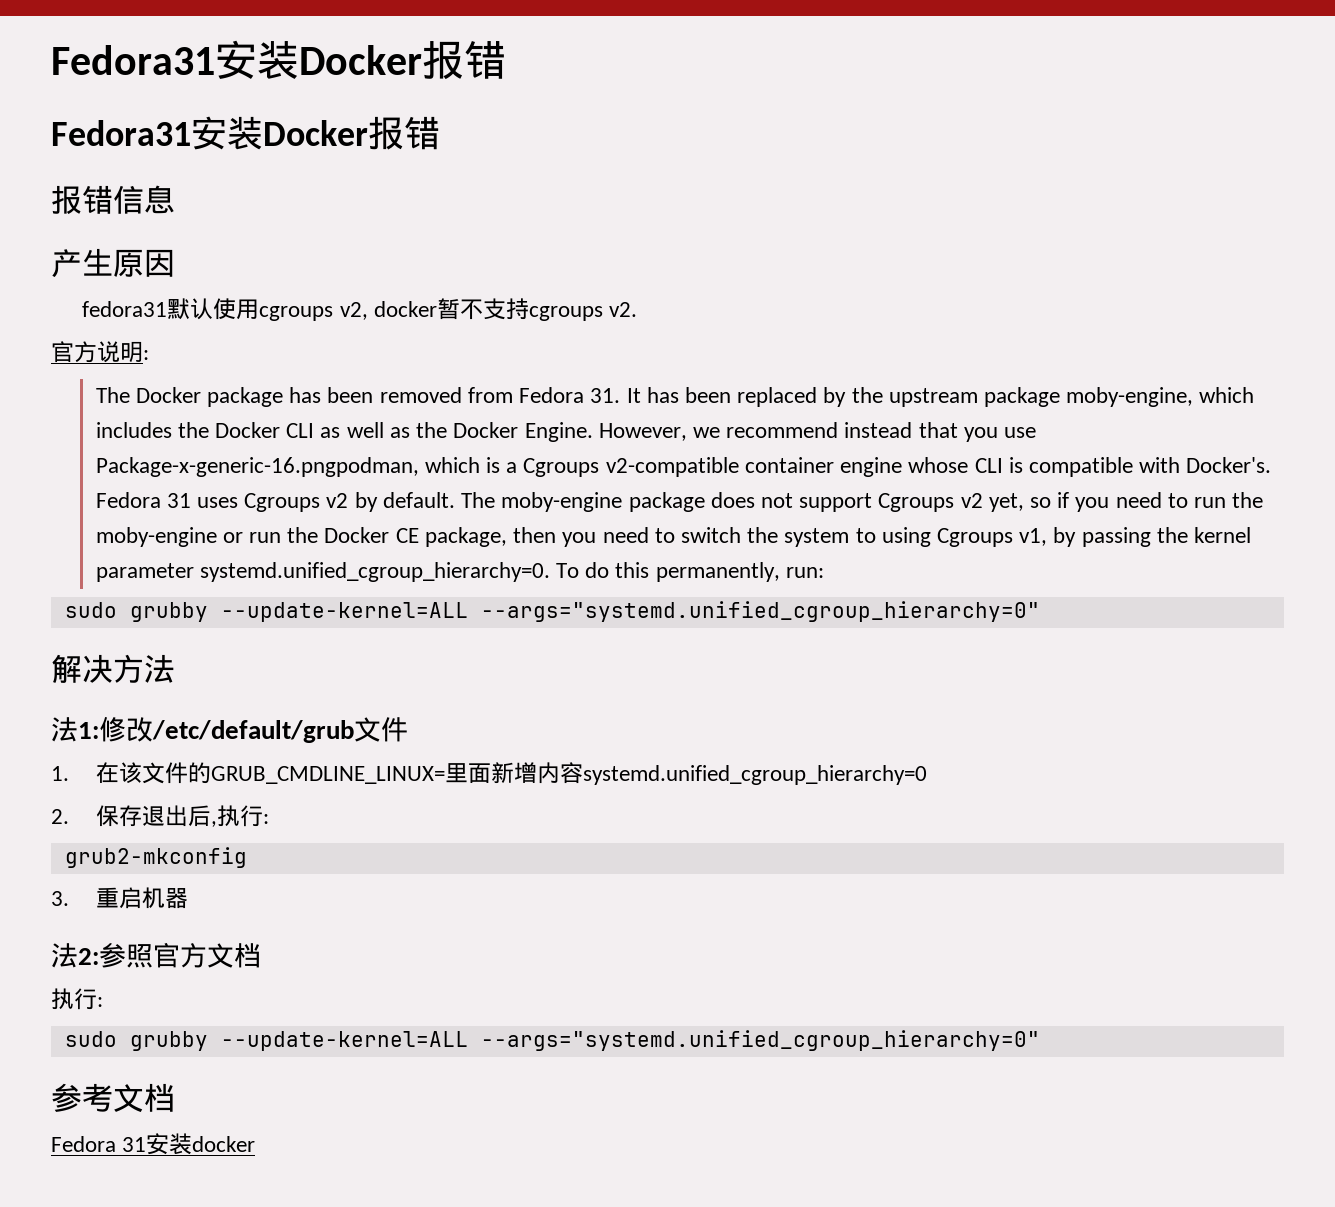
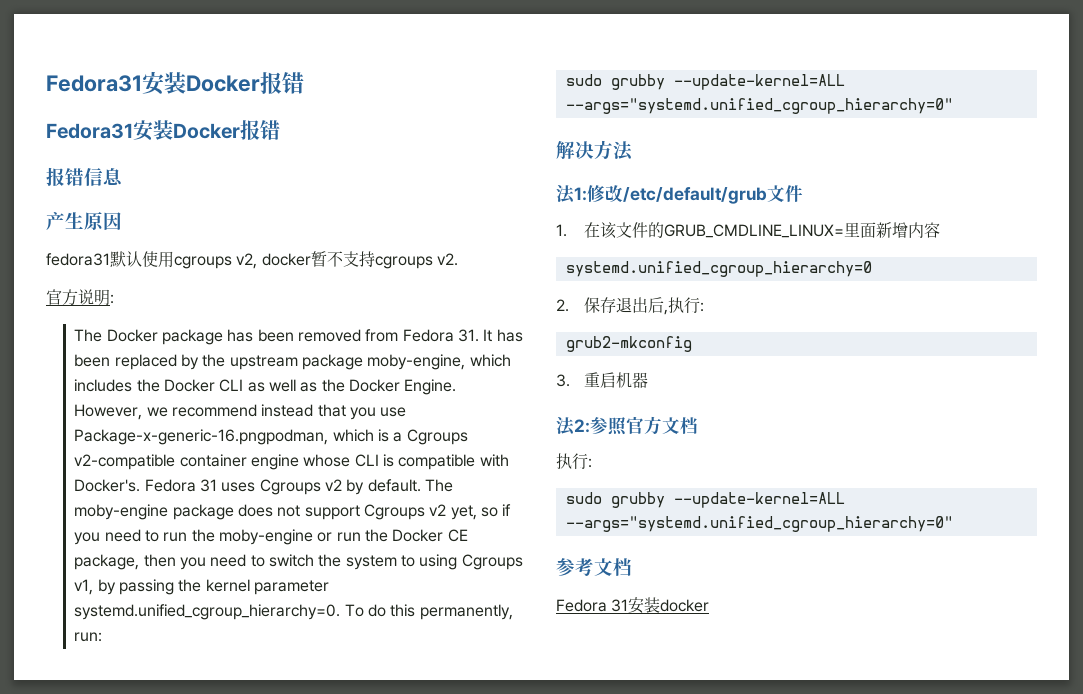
(583, 773) none -> (941, 230) //

